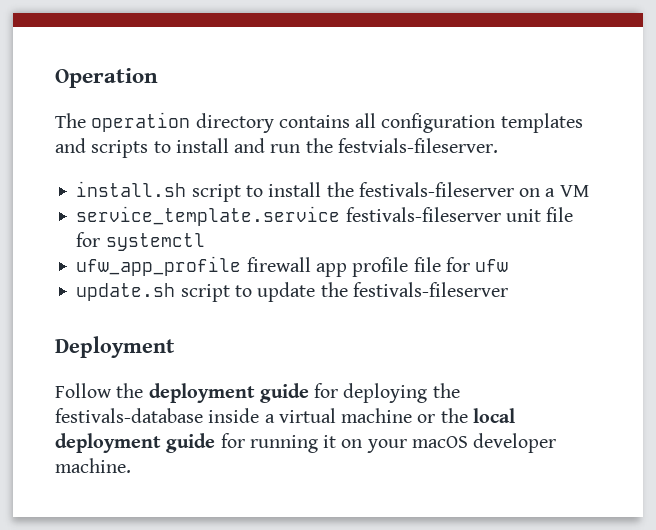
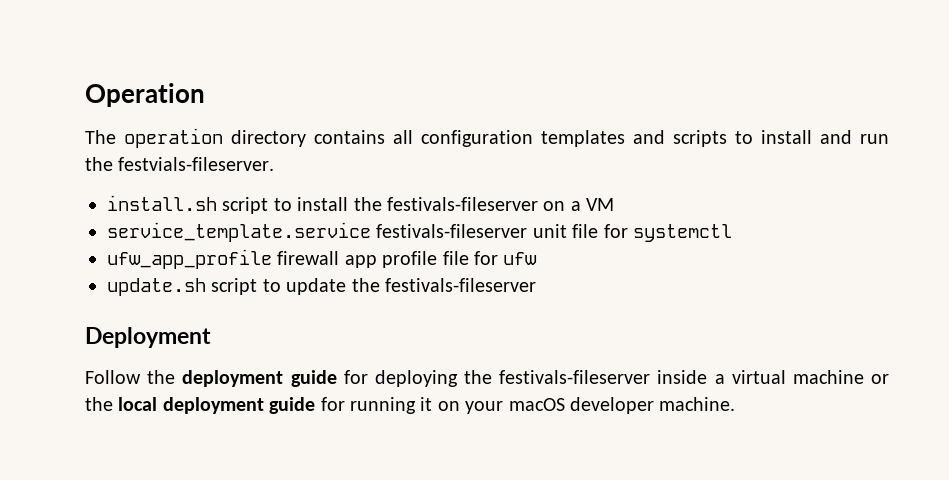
[55,408,203,423] festivals-database -> [499,370,651,384] festivals-fileserver

